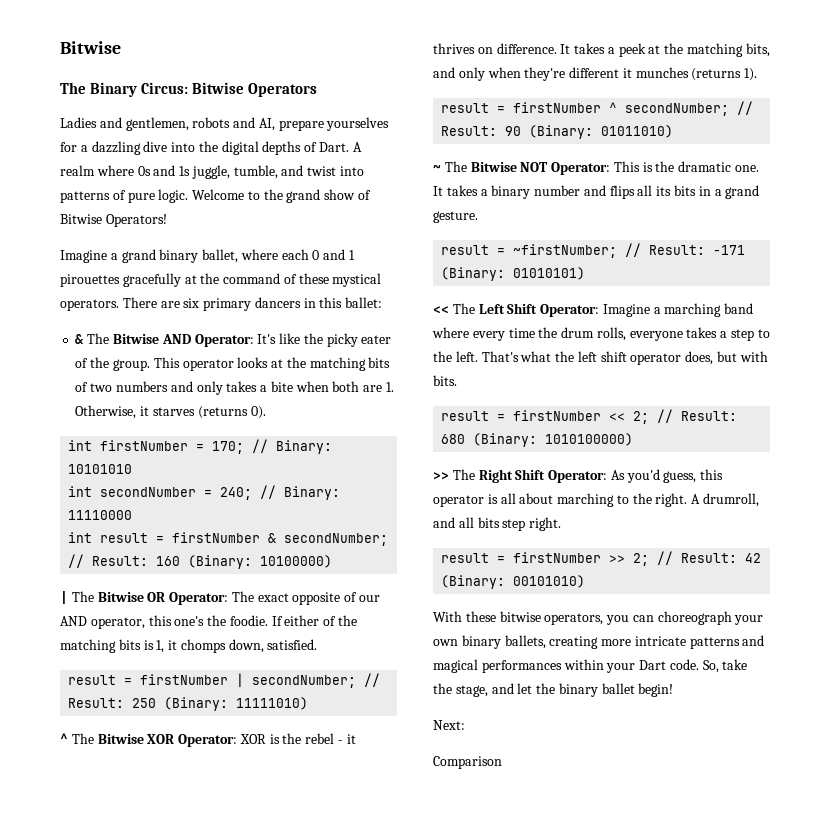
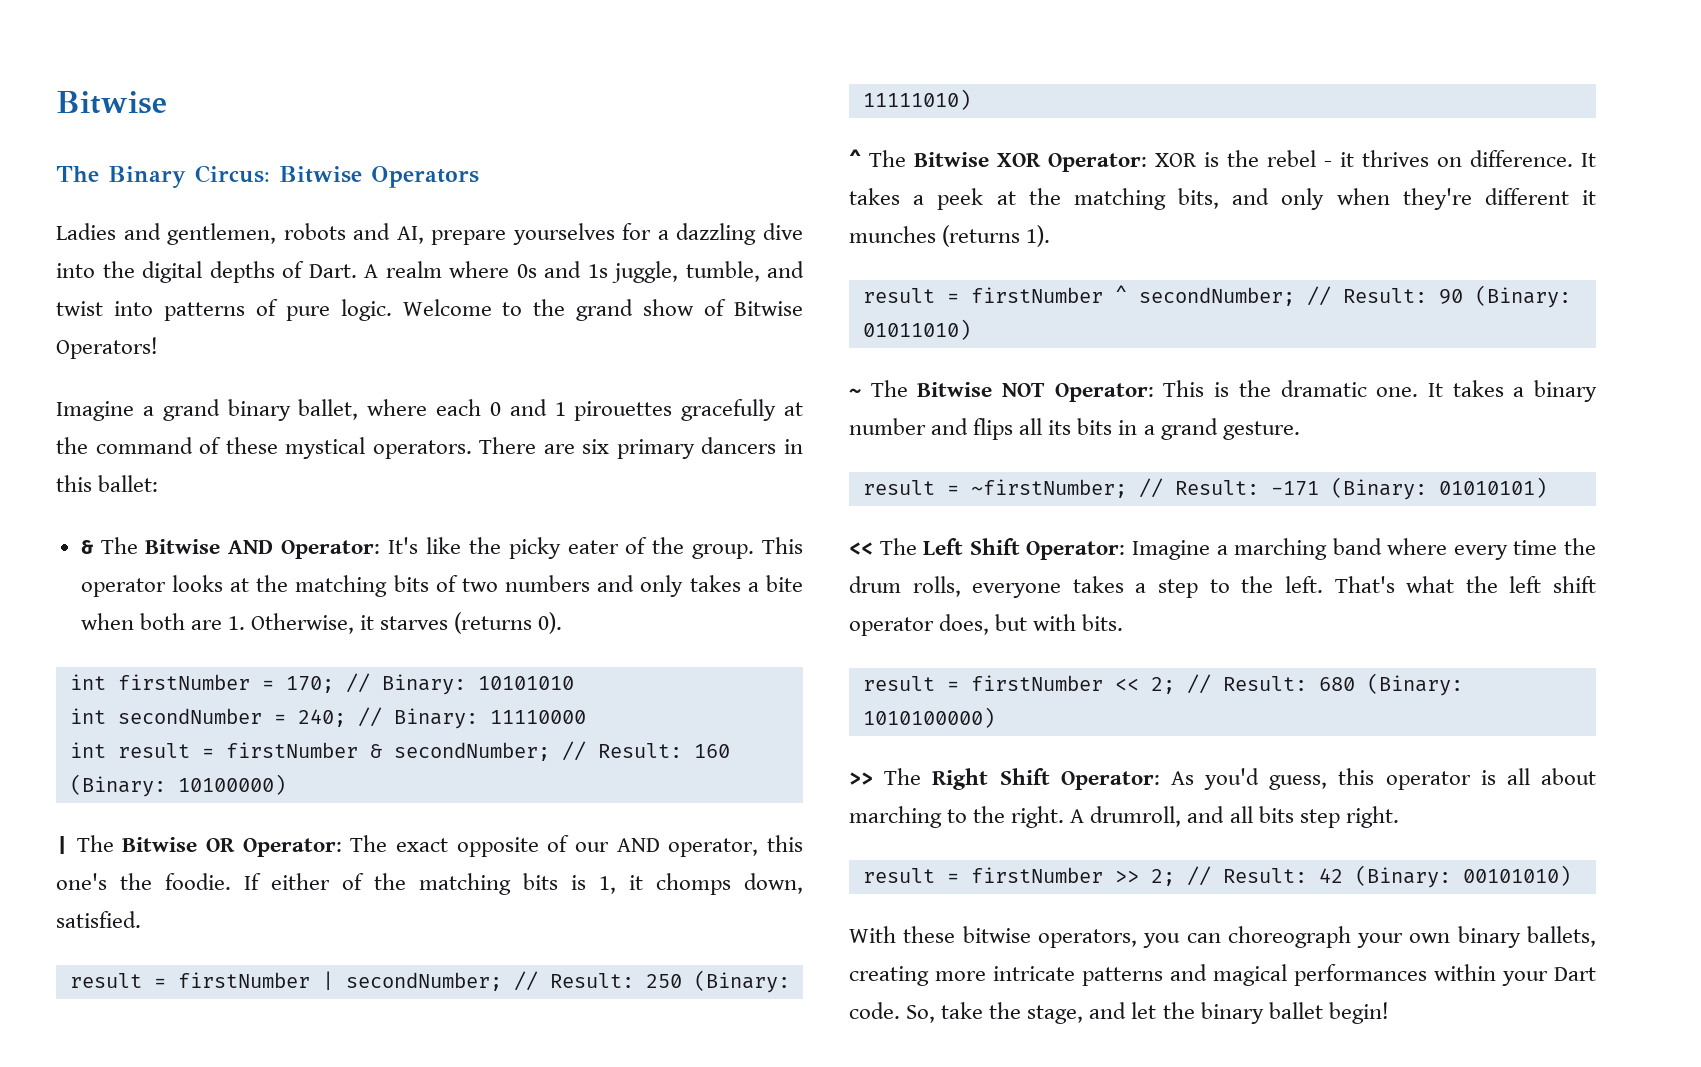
[433,720,465,730] [433,756,502,769] // Next: // Comparison -> (1389, 1013) none

